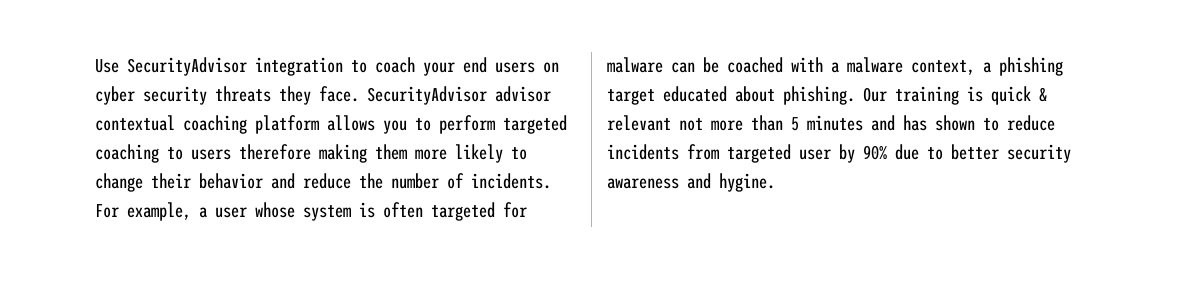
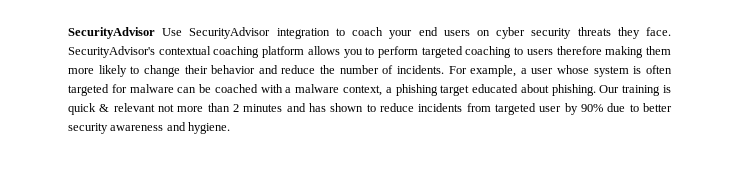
(95, 66) none -> [68,27,155,39] SecurityAdvisor
[367,86,551,105] SecurityAdvisor advisor -> [68,46,155,58] SecurityAdvisor's
[791,117,799,131] 5 -> [233,104,239,112] 2
[719,173,775,192] hygine. -> [188,122,231,134] hygiene.

